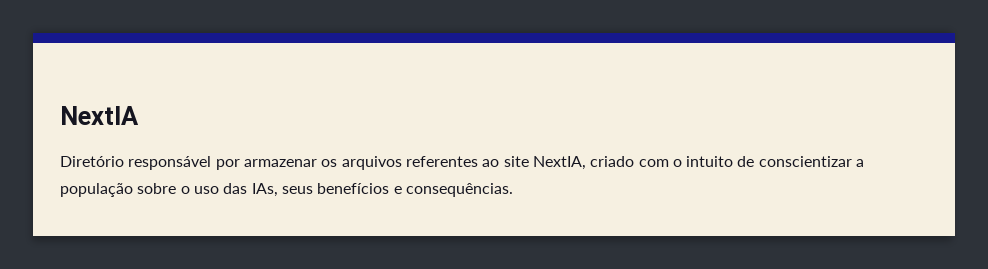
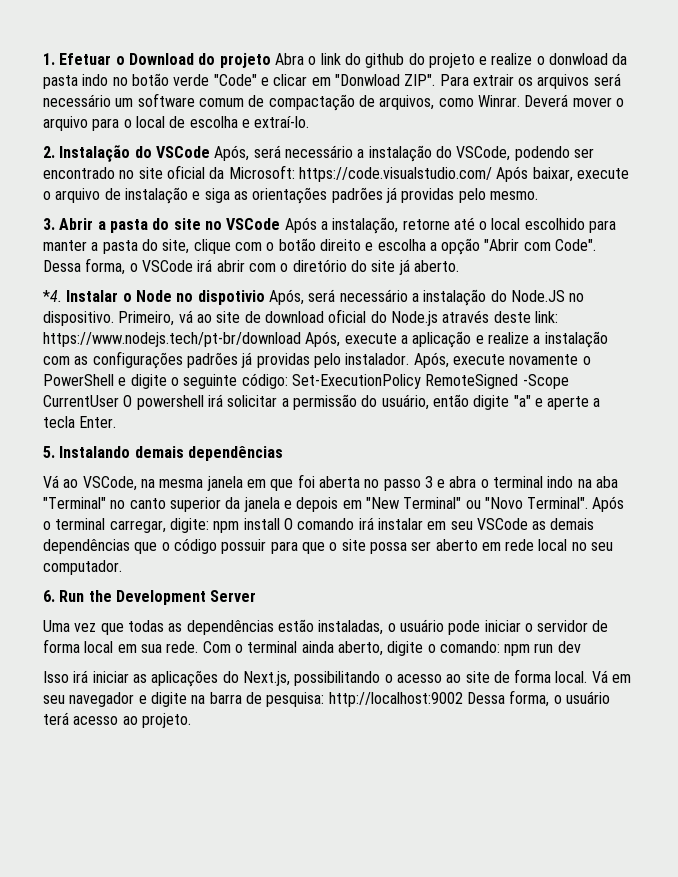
[60,106,139,125] [60,156,865,170] [60,183,513,197] NextIA // Diretório responsável por armazenar os arquivos referentes ao site NextIA, criado com o intuito de conscientizar a população sobre o uso das IAs, seus benefícios e consequências. -> [43,53,628,68] [43,73,621,89] [43,93,624,111] [43,116,310,131] [43,145,594,162] [43,165,629,182] [43,187,538,204] [43,217,617,234] [43,238,597,255] [43,258,459,275] [43,289,585,306] [43,309,558,326] [43,331,608,348] [43,351,591,369] [43,373,569,389] [43,394,601,410] [43,416,117,428] [43,446,283,461] [43,474,619,491] [43,496,625,512] [43,517,595,533] [43,538,614,554] [43,560,122,575] [43,590,257,605] [43,619,609,635] [43,639,581,656] [43,669,632,687] [43,690,610,707] [43,712,191,728] 1. Efetuar o Download do projeto Abra o link do github do projeto e realize o donwload da pasta indo no botão verde "Code" e clicar em "Donwload ZIP". Para extrair os arquivos será necessário um software comum de compactação de arquivos, como Winrar. Deverá mover o arquivo para o local de escolha e extraí-lo. // 2. Instalação do VSCode Após, será necessário a instalação do VSCode, podendo ser encontrado no site oficial da Microsoft: https://code.visualstudio.com/ Após baixar, execute o arquivo de instalação e siga as orientações padrões já providas pelo mesmo. // 3. Abrir a pasta do site no VSCode Após a instalação, retorne até o local escolhido para manter a pasta do site, clique com o botão direito e escolha a opção "Abrir com Code". Dessa forma, o VSCode irá abrir com o diretório do site já aberto. // *4. Instalar o Node no dispotivio Após, será necessário a instalação do Node.JS no dispositivo. Primeiro, vá ao site de download oficial do Node.js através deste link: https://www.nodejs.tech/pt-br/download Após, execute a aplicação e realize a instalação com as configurações padrões já providas pelo instalador. Após, execute novamente o PowerShell e digite o seguinte código: Set-ExecutionPolicy RemoteSigned -Scope CurrentUser O powershell irá solicitar a permissão do usuário, então digite "a" e aperte a tecla Enter. // 5. Instalando demais dependências // Vá ao VSCode, na mesma janela em que foi aberta no passo 3 e abra o terminal indo na aba "Terminal" no canto superior da janela e depois em "New Terminal" ou "Novo Terminal". Após o terminal carregar, digite: npm install O comando irá instalar em seu VSCode as demais dependências que o código possuir para que o site possa ser aberto em rede local no seu computador. // 6. Run the Development Server // Uma vez que todas as dependências estão instaladas, o usuário pode iniciar o servidor de forma local em sua rede. Com o terminal ainda aberto, digite o comando: npm run dev // Isso irá iniciar as aplicações do Next.js, possibilitando o acesso ao site de forma local. Vá em seu navegador e digite na barra de pesquisa: http://localhost:9002 Dessa forma, o usuário terá acesso ao projeto.

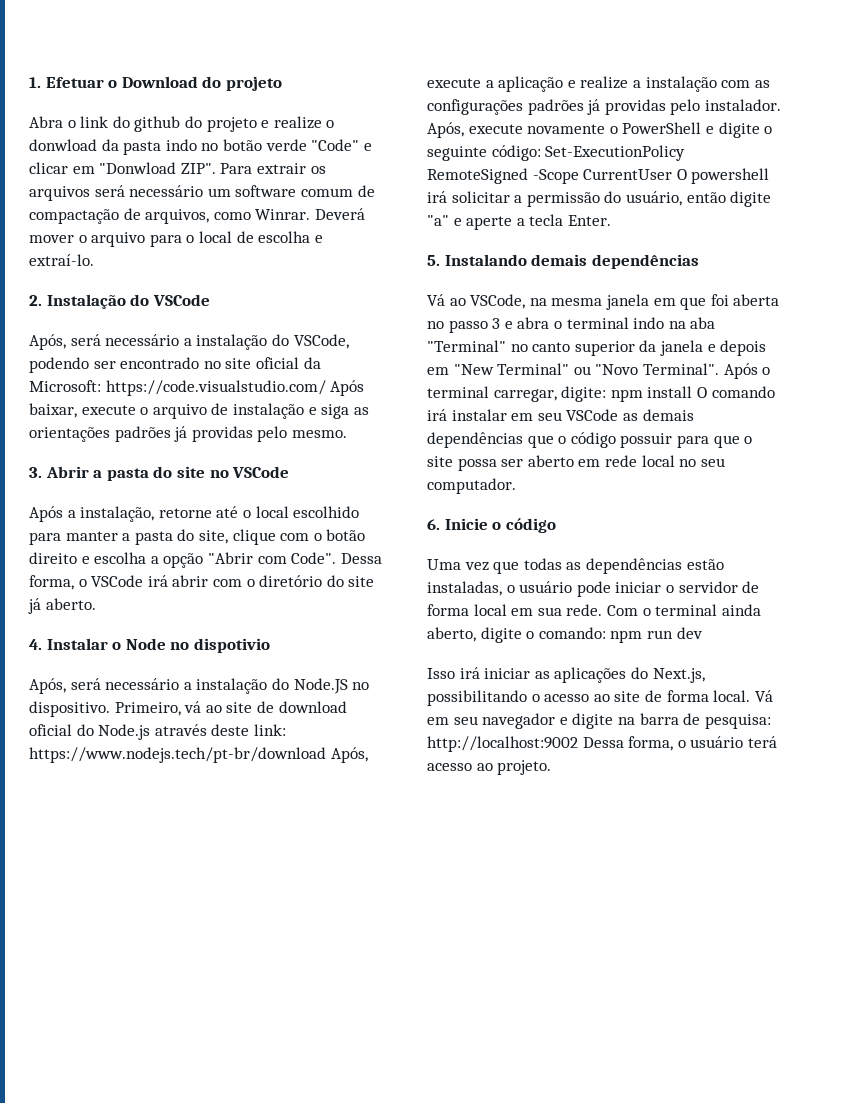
(271, 60) none -> (282, 83) //
(210, 152) none -> (210, 300) //
(281, 224) none -> (290, 472) //
[43,290,62,302] *4. -> [29,639,42,650] 4.
(265, 297) none -> (270, 645) //
[59,590,257,605] Run the Development Server -> [444,518,556,533] Inicie o código

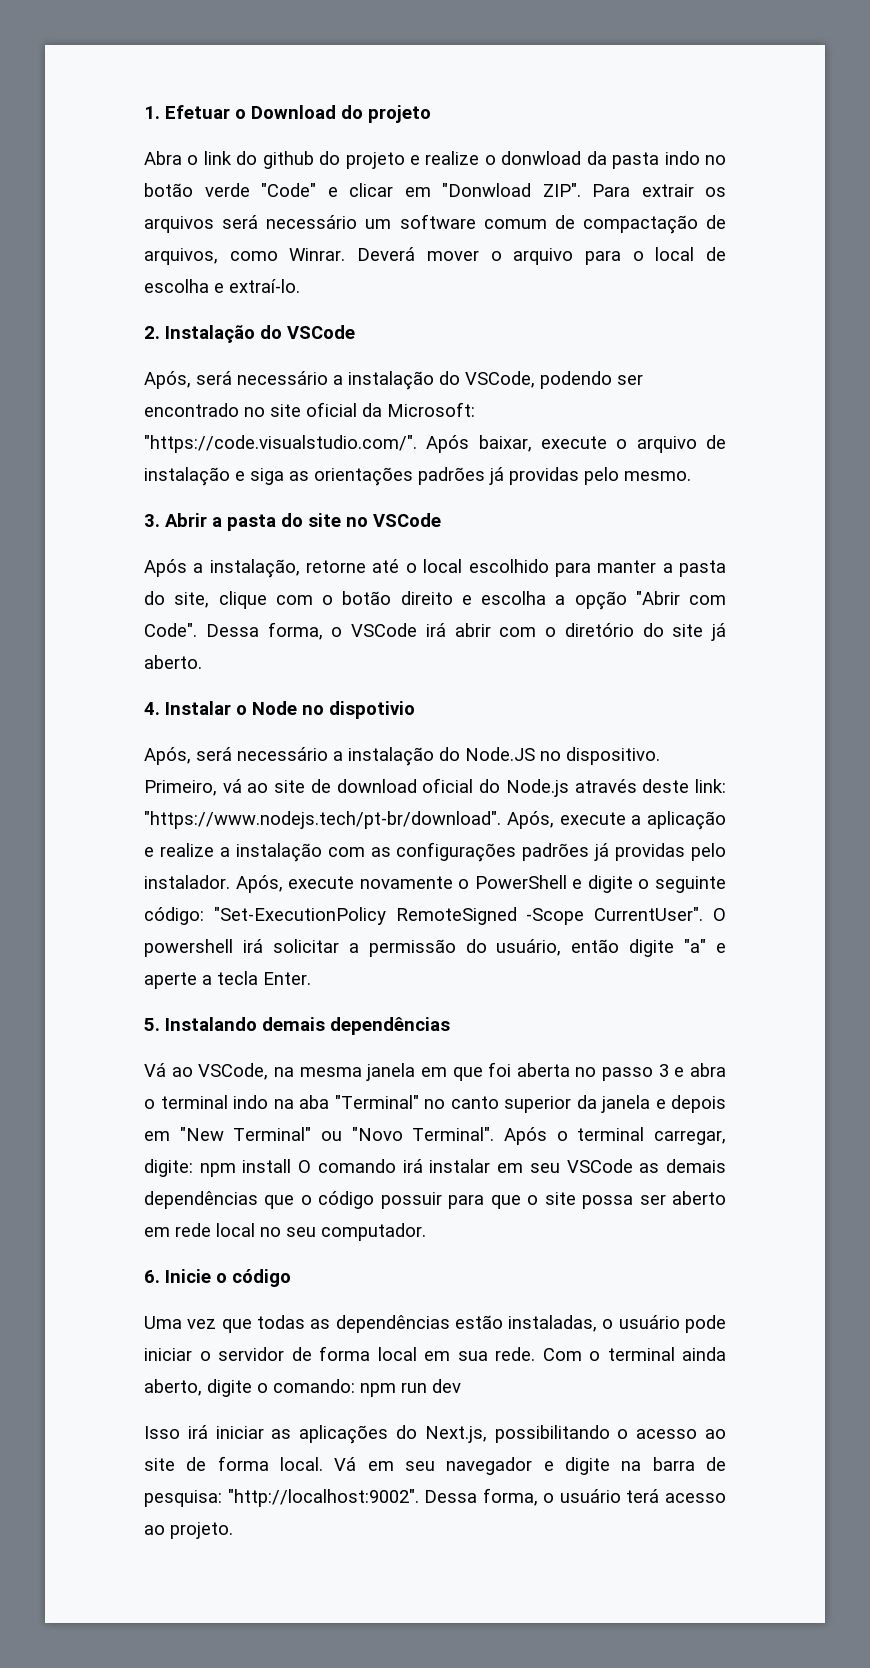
[105,380,326,396] https://code.visualstudio.com/ -> [144,435,417,453] "https://code.visualstudio.com/".
[29,747,326,763] https://www.nodejs.tech/pt-br/download -> [144,811,501,829] "https://www.nodejs.tech/pt-br/download".
[545,145,686,161] Set-ExecutionPolicy -> [213,907,386,925] "Set-ExecutionPolicy
[583,169,673,180] CurrentUser -> [594,907,704,921] CurrentUser".
[427,736,578,752] http://localhost:9002 -> [227,1489,419,1507] "http://localhost:9002".

